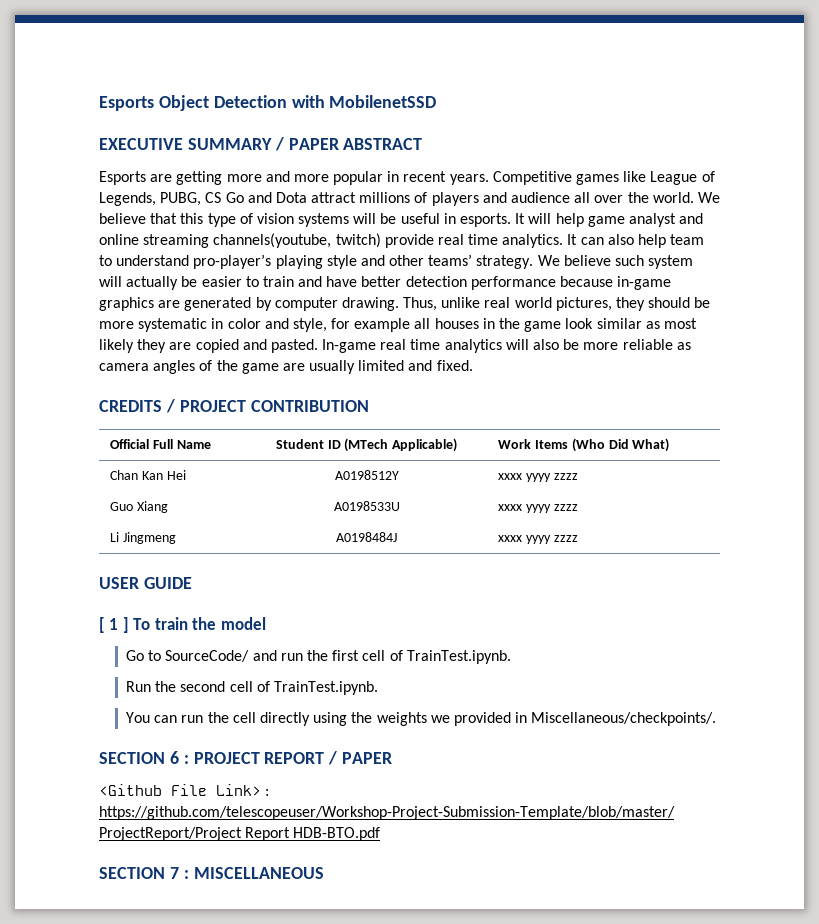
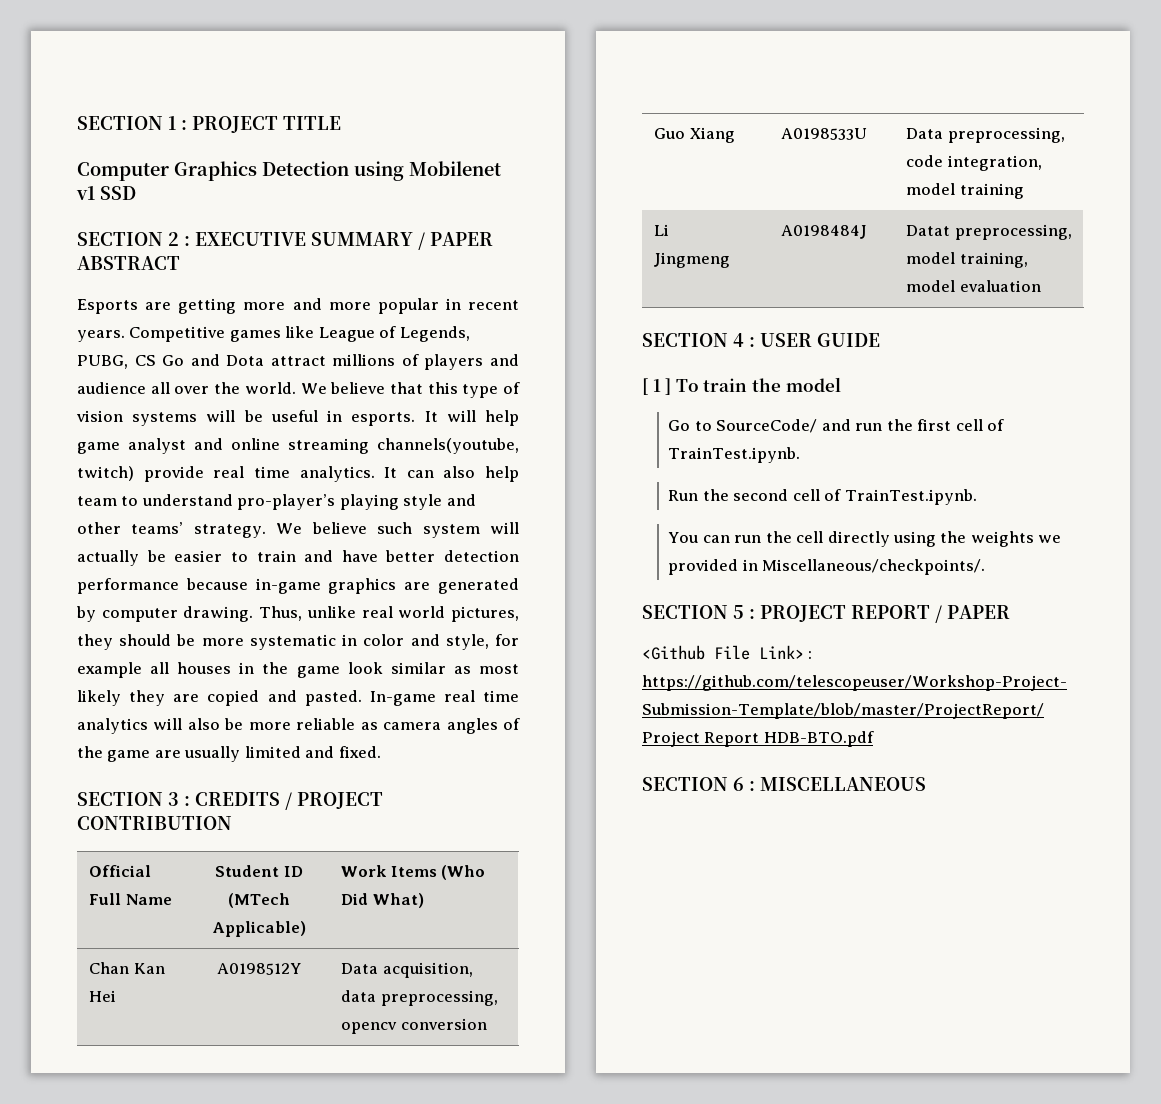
[99,95,437,111] Esports Object Detection with MobilenetSSD // -> [77,116,341,133] [77,161,501,181] [76,186,136,200] [77,232,190,246] SECTION 1 : PROJECT TITLE // Computer Graphics Detection using Mobilenet v1 SSD // SECTION 2 :
(473, 365) none -> [77,792,190,806] SECTION 3 :
[498,473,578,482] [110,501,168,513] [333,501,400,511] [498,504,578,513] [110,532,176,544] [336,532,397,542] [498,535,578,544] xxxx yyyy zzzz // Guo Xiang | A0198533U | xxxx yyyy zzzz // Li Jingmeng | A0198484J | xxxx yyyy zzzz // -> [341,962,473,978] [341,990,498,1006] [341,1018,487,1034] [654,127,735,143] [781,128,867,140] [906,127,1065,143] [906,155,1042,171] [906,183,1024,199] [654,224,670,236] [654,252,731,268] [781,225,867,239] [906,224,1072,240] [906,252,1028,268] [906,280,1041,292] [642,333,755,347] Data acquisition, data preprocessing, opencv conversion // Guo Xiang | A0198533U | Data preprocessing, code integration, model training // Li Jingmeng | A0198484J | Datat preprocessing, model training, model evaluation // SECTION 4 :
[169,751,179,764] 6 -> [733,605,744,619] 5
[169,867,179,879] 7 -> [733,777,744,791] 6

